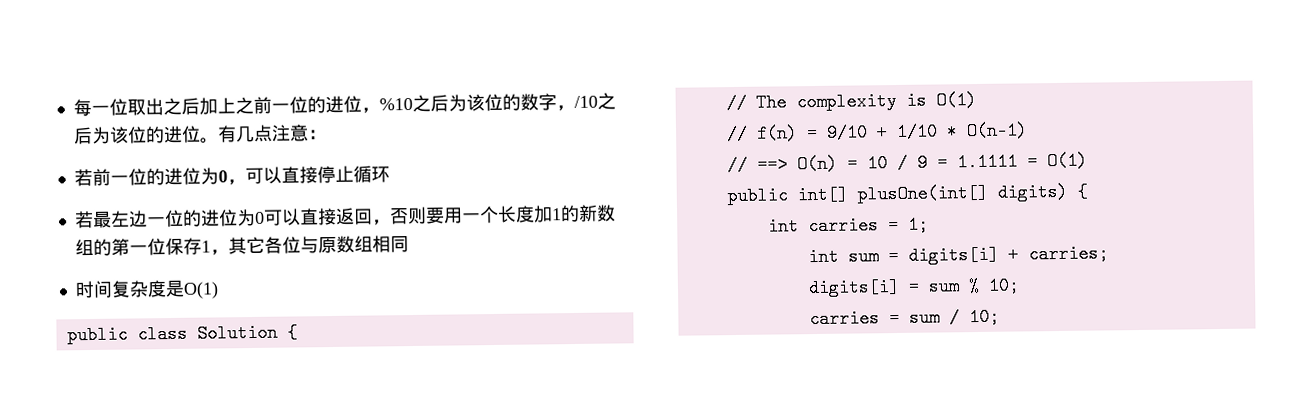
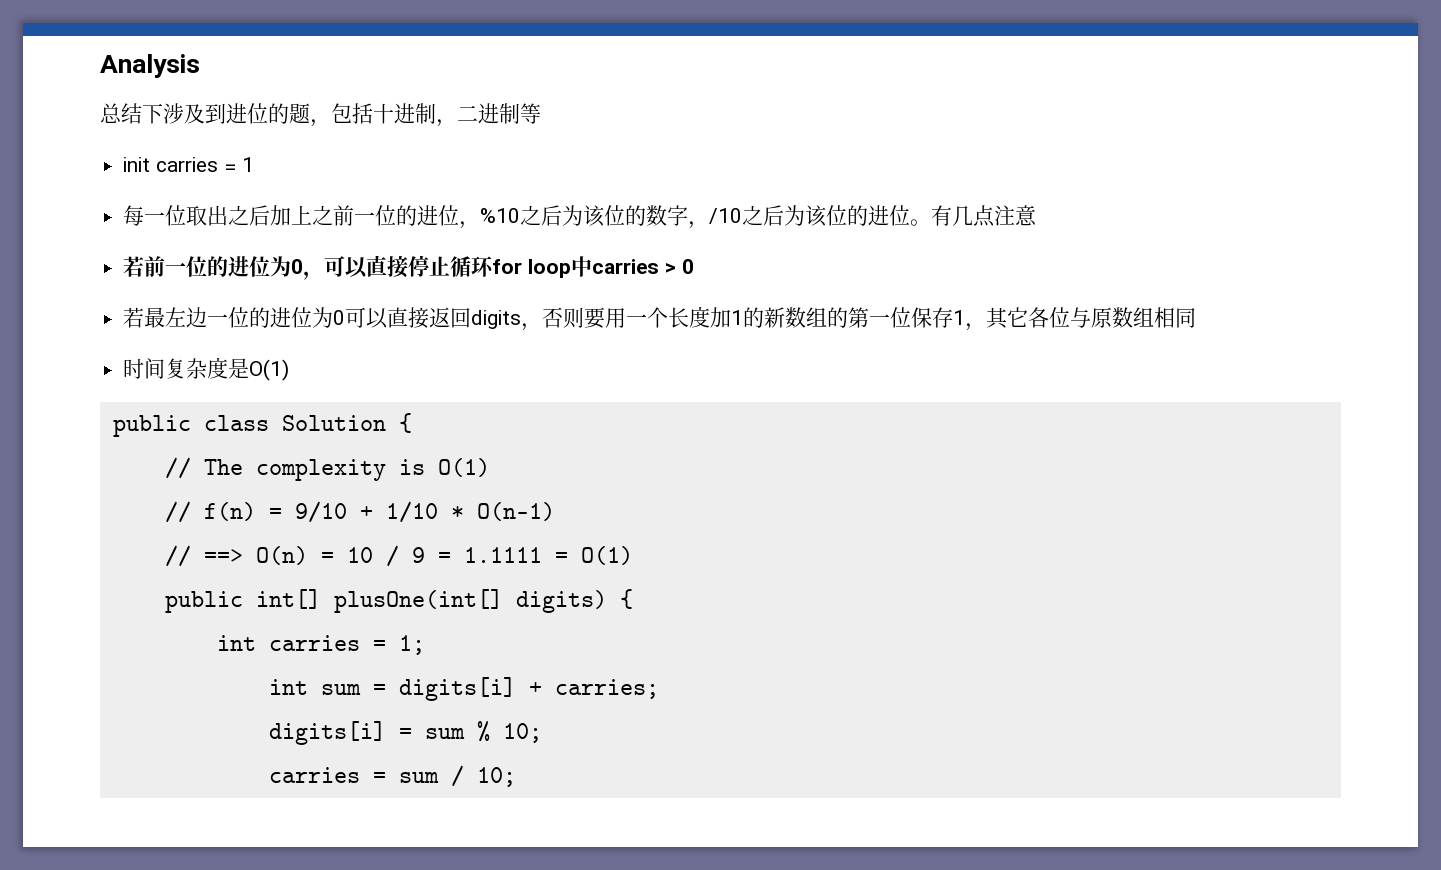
(72, 107) none -> [100,54,200,78] [100,103,541,127] [123,157,255,172] Analysis // 总结下涉及到进位的题，包括十进制，二进制等 // init carries = 1 //
[306,129,327,140] ： -> (1038, 215) none
(390, 174) none -> [492,256,695,278] for loop中carries > 0
(373, 216) none -> [471,310,522,329] digits

